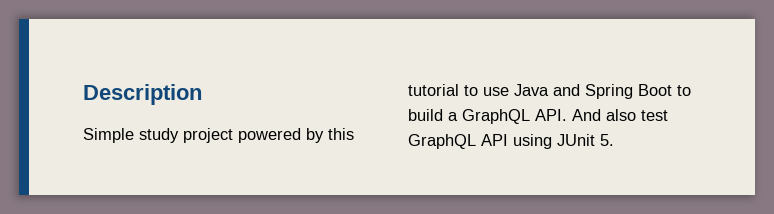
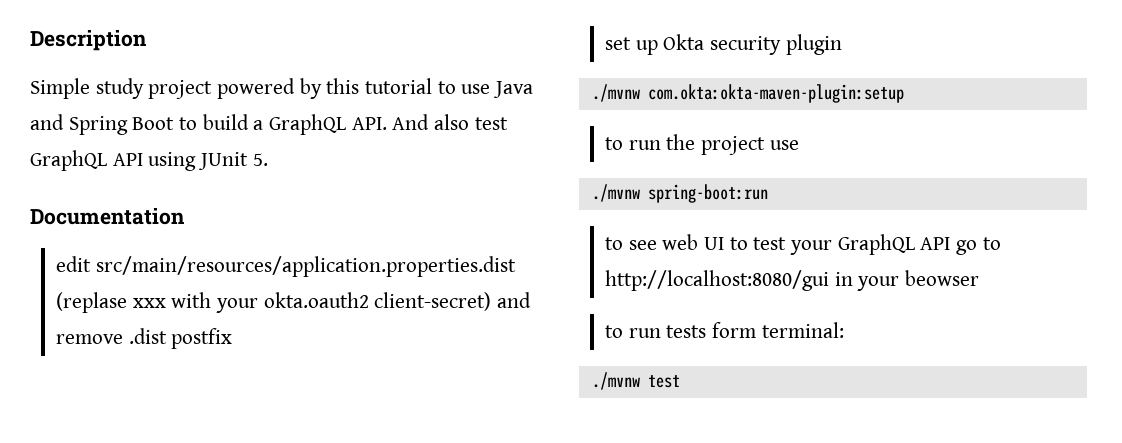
(614, 140) none -> [30,208,185,225] [56,256,516,277] [56,292,532,313] [56,328,233,349] [605,34,842,55] [591,84,904,103] [605,134,799,155] [591,184,768,203] [605,234,1001,255] [605,270,980,291] [605,322,844,338] [591,372,680,390] // Documentation // edit src/main/resources/application.properties.dist (replase xxx with your okta.oauth2 client-secret) and remove .dist postfix // set up Okta security plugin // ./mvnw com.okta:okta-maven-plugin:setup // to run the project use // ./mvnw spring-boot:run // to see web UI to test your GraphQL API go to http://localhost:8080/gui in your beowser // to run tests form terminal: // ./mvnw test

